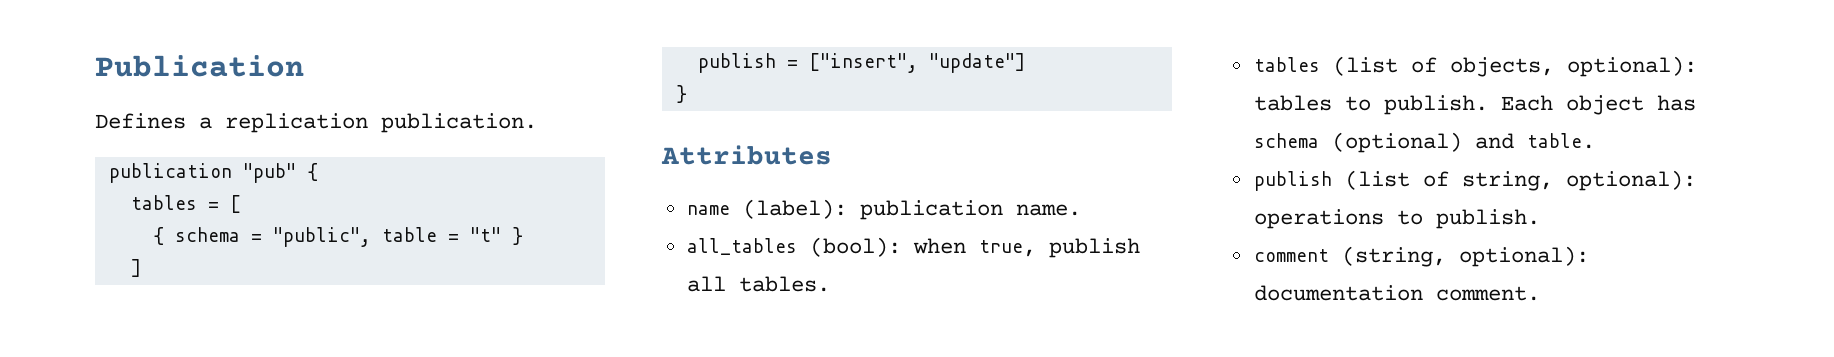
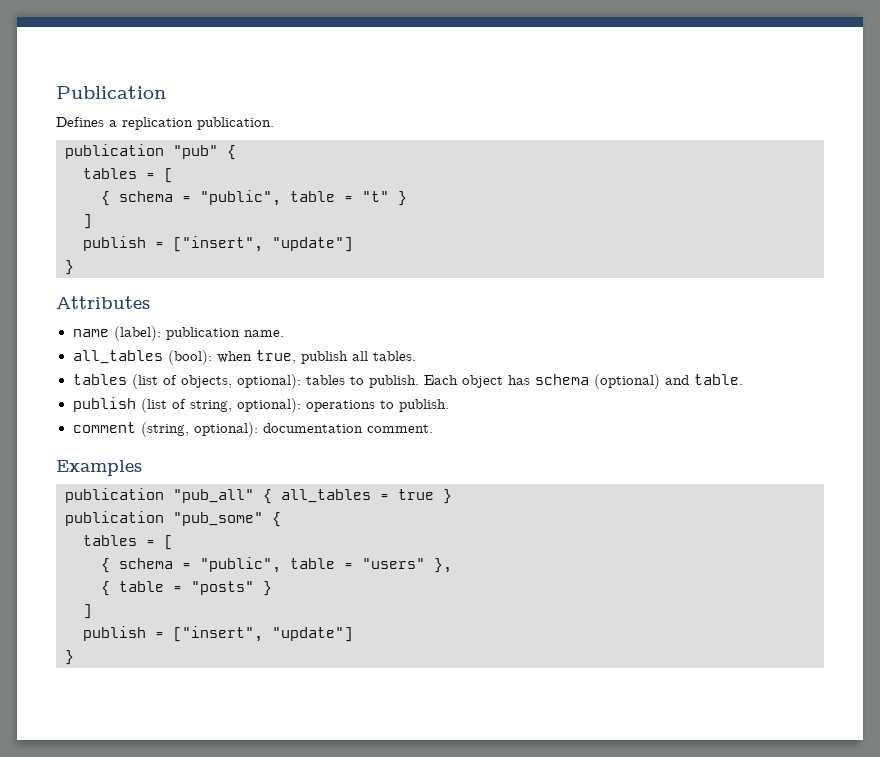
(1540, 293) none -> [56,460,142,476] [65,488,452,504] [65,511,281,527] [83,535,173,550] [101,557,452,573] [101,581,272,596] [83,604,92,619] [83,626,353,642] [65,650,74,665] // Examples // publication "pub_all" { all_tables = true } // publication "pub_some" { // tables = [ // { schema = "public", table = "users" }, // { table = "posts" } // ] // publish = ["insert", "update"] // }

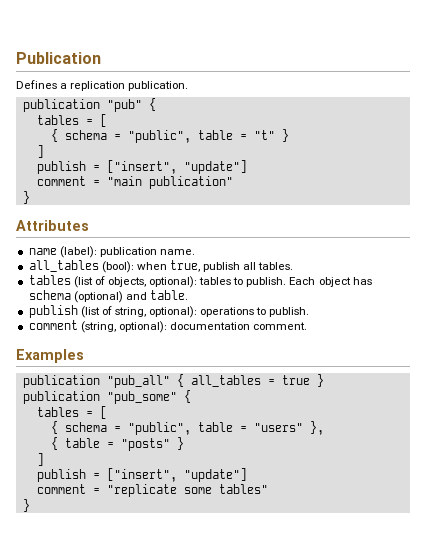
(353, 244) none -> [36,176,233,189] // comment = "main publication"
(353, 634) none -> [36,484,268,497] // comment = "replicate some tables"

